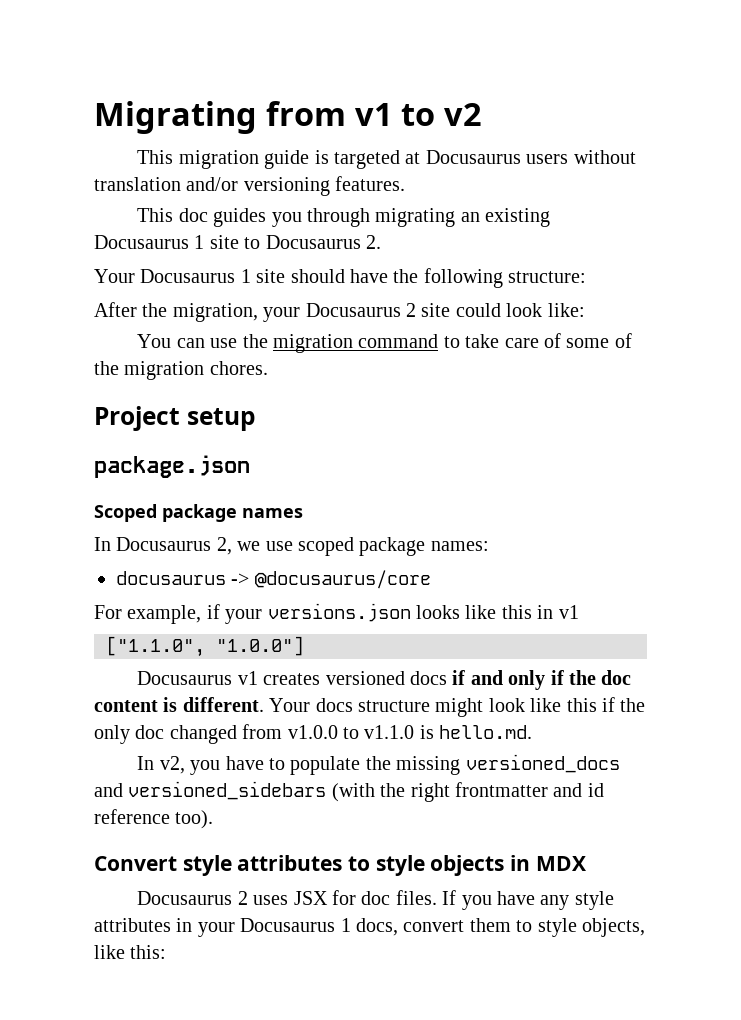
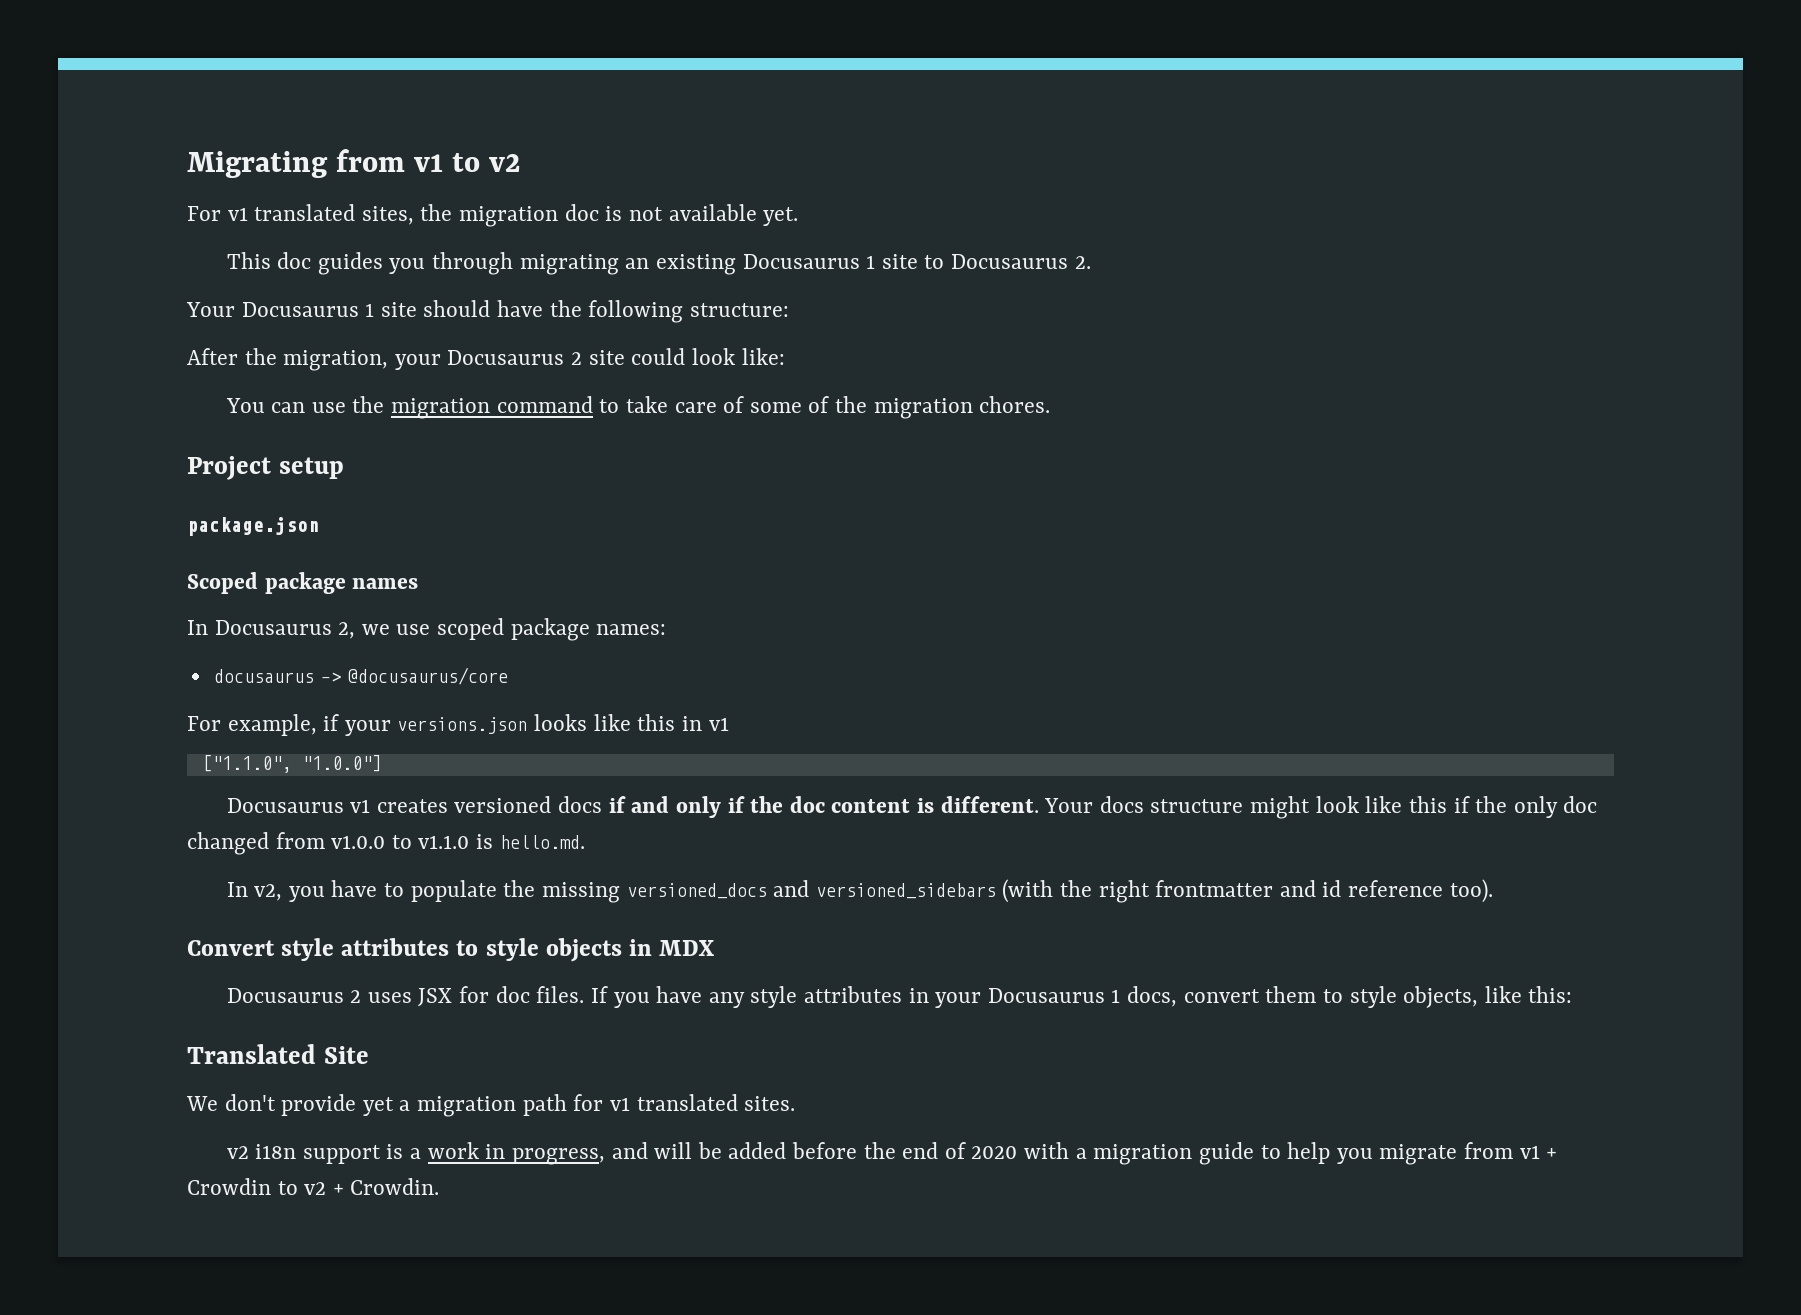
[137,150,636,169] [94,176,406,196] This migration guide is targeted at Docusaurus users without translation and/or versioning features. -> [187,204,799,227] For v1 translated sites, the migration doc is not available yet.
(167, 952) none -> [187,1044,369,1064] [186,1094,796,1117] [226,1142,1558,1165] [187,1178,440,1195] // Translated Site // We don't provide yet a migration path for v1 translated sites. // v2 i18n support is a work in progress, and will be added before the end of 2020 with a migration guide to help you migrate from v1 + Crowdin to v2 + Crowdin.

